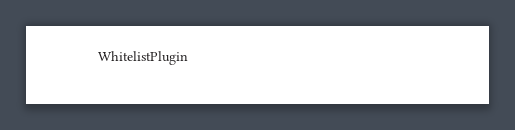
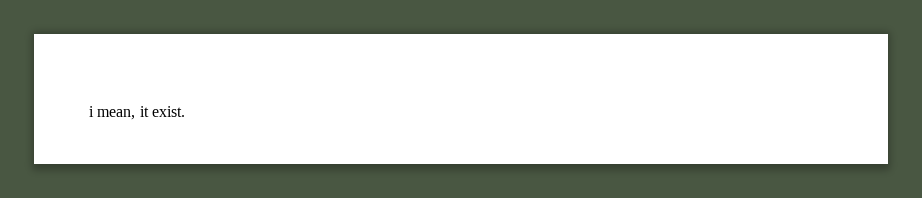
[98,51,188,65] WhitelistPlugin -> [89,106,185,120] i mean, it exist.

